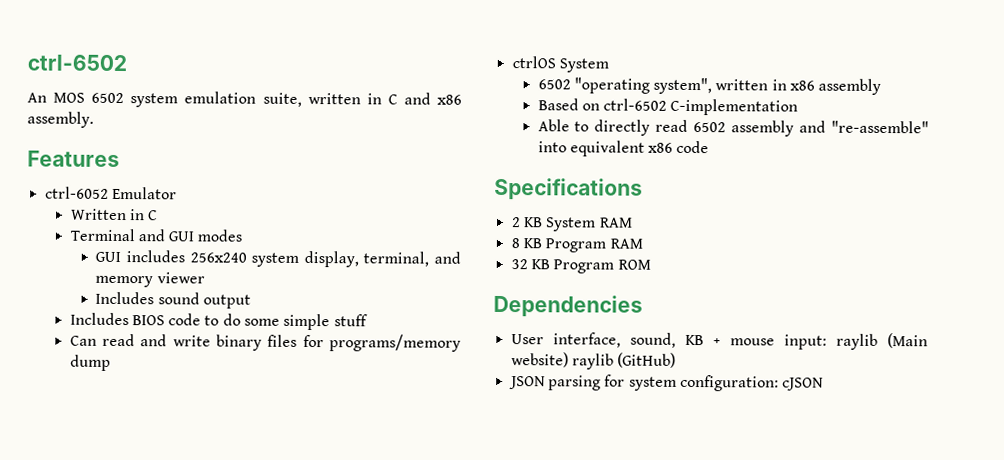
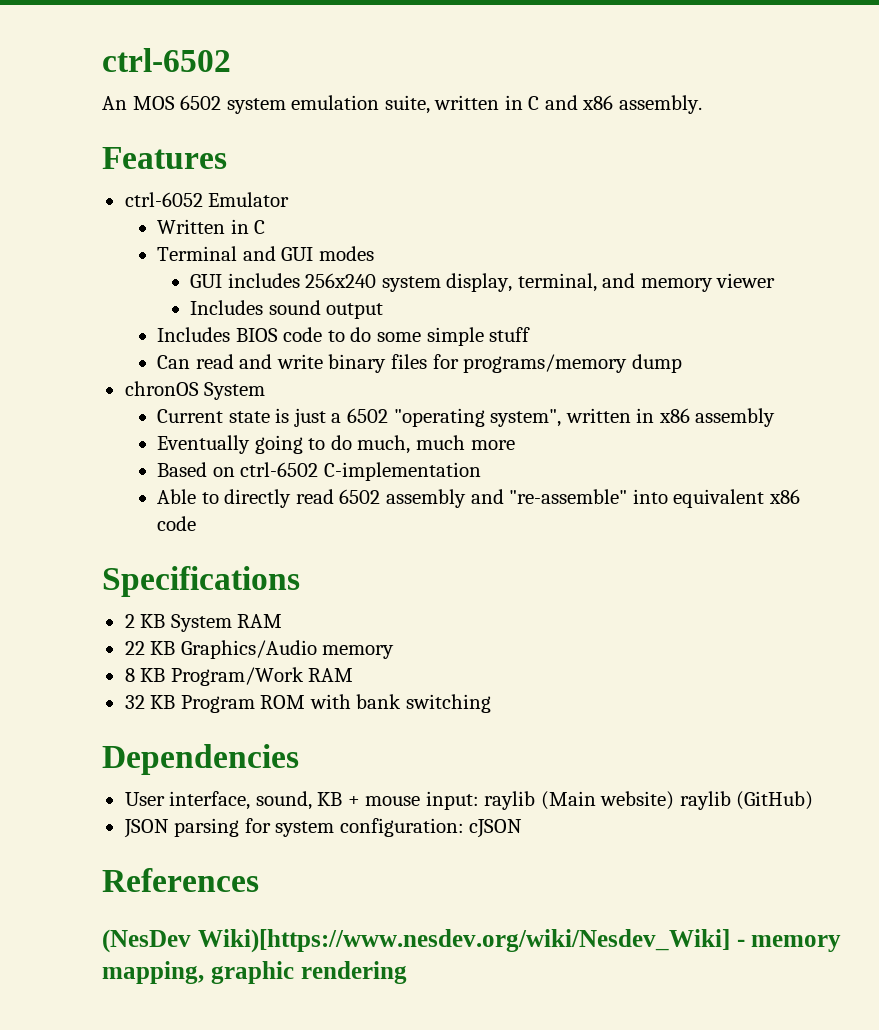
[511,56,556,69] ctrlOS -> [124,381,199,396] chronOS
(609, 65) none -> [157,408,342,427] Current state is just a
(882, 86) none -> [157,435,515,454] // Eventually going to do much, much more
(633, 222) none -> [124,640,395,659] // 22 KB Graphics/Audio memory
[545,238,607,253] Program -> [170,667,304,686] Program/Work
(651, 264) none -> [309,694,491,713] with bank switching
(825, 384) none -> [102,868,259,892] [102,929,842,953] [102,961,407,984] // References // (NesDev Wiki)[https://www.nesdev.org/wiki/Nesdev_Wiki] - memory mapping, graphic rendering

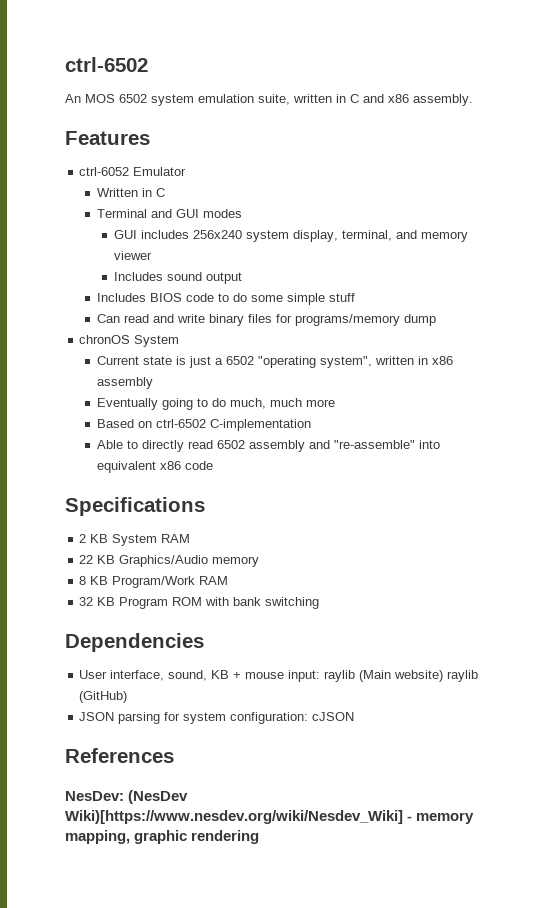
(259, 880) none -> [65,791,124,801] NesDev:

